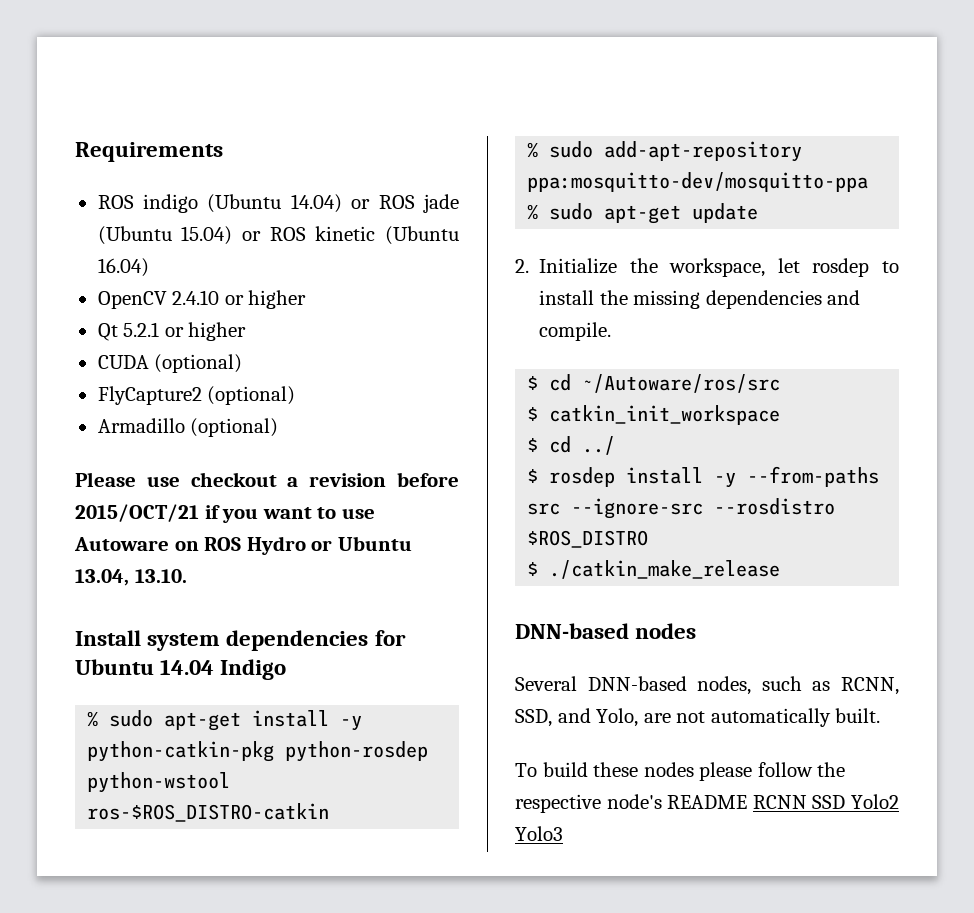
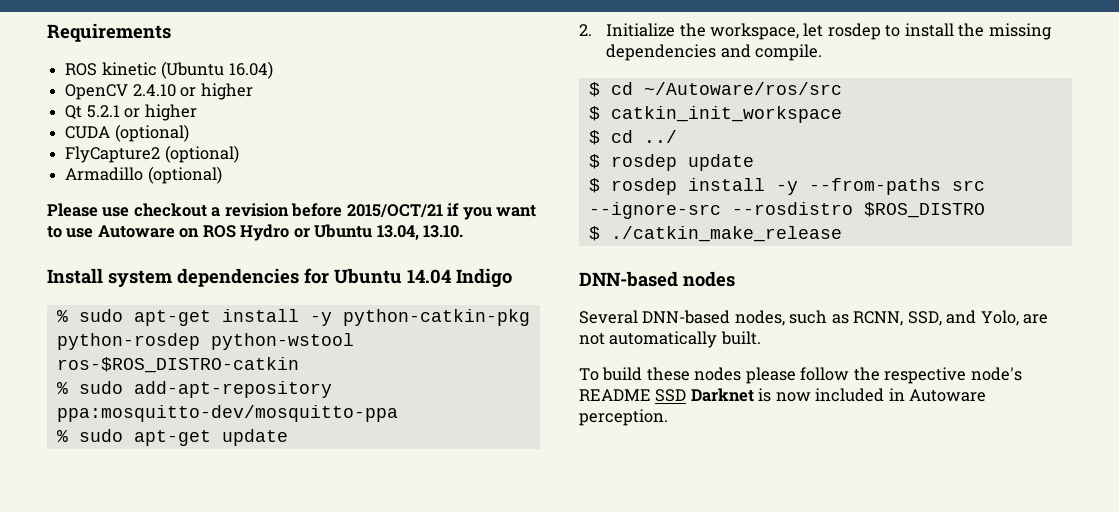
[142,194,460,213] [97,226,306,245] indigo (Ubuntu 14.04) or ROS jade (Ubuntu 15.04) or ROS -> (98, 69) none
(616, 445) none -> [588,154,754,171] // $ rosdep update
[752,794,900,809] [515,826,563,841] RCNN SSD Yolo2 Yolo3 -> [655,388,987,402] [579,409,668,426] SSD Darknet is now included in Autoware perception.

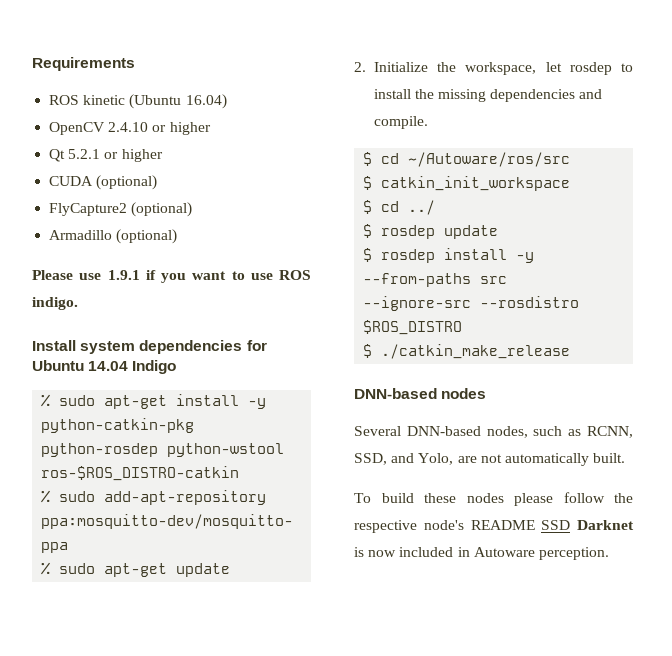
[133,203,443,218] checkout a revision before 2015/OCT/21 -> [107,270,140,280] 1.9.1
[97,224,464,241] Autoware on ROS Hydro or Ubuntu 13.04, 13.10. -> [279,270,311,280] [32,297,78,310] ROS indigo.

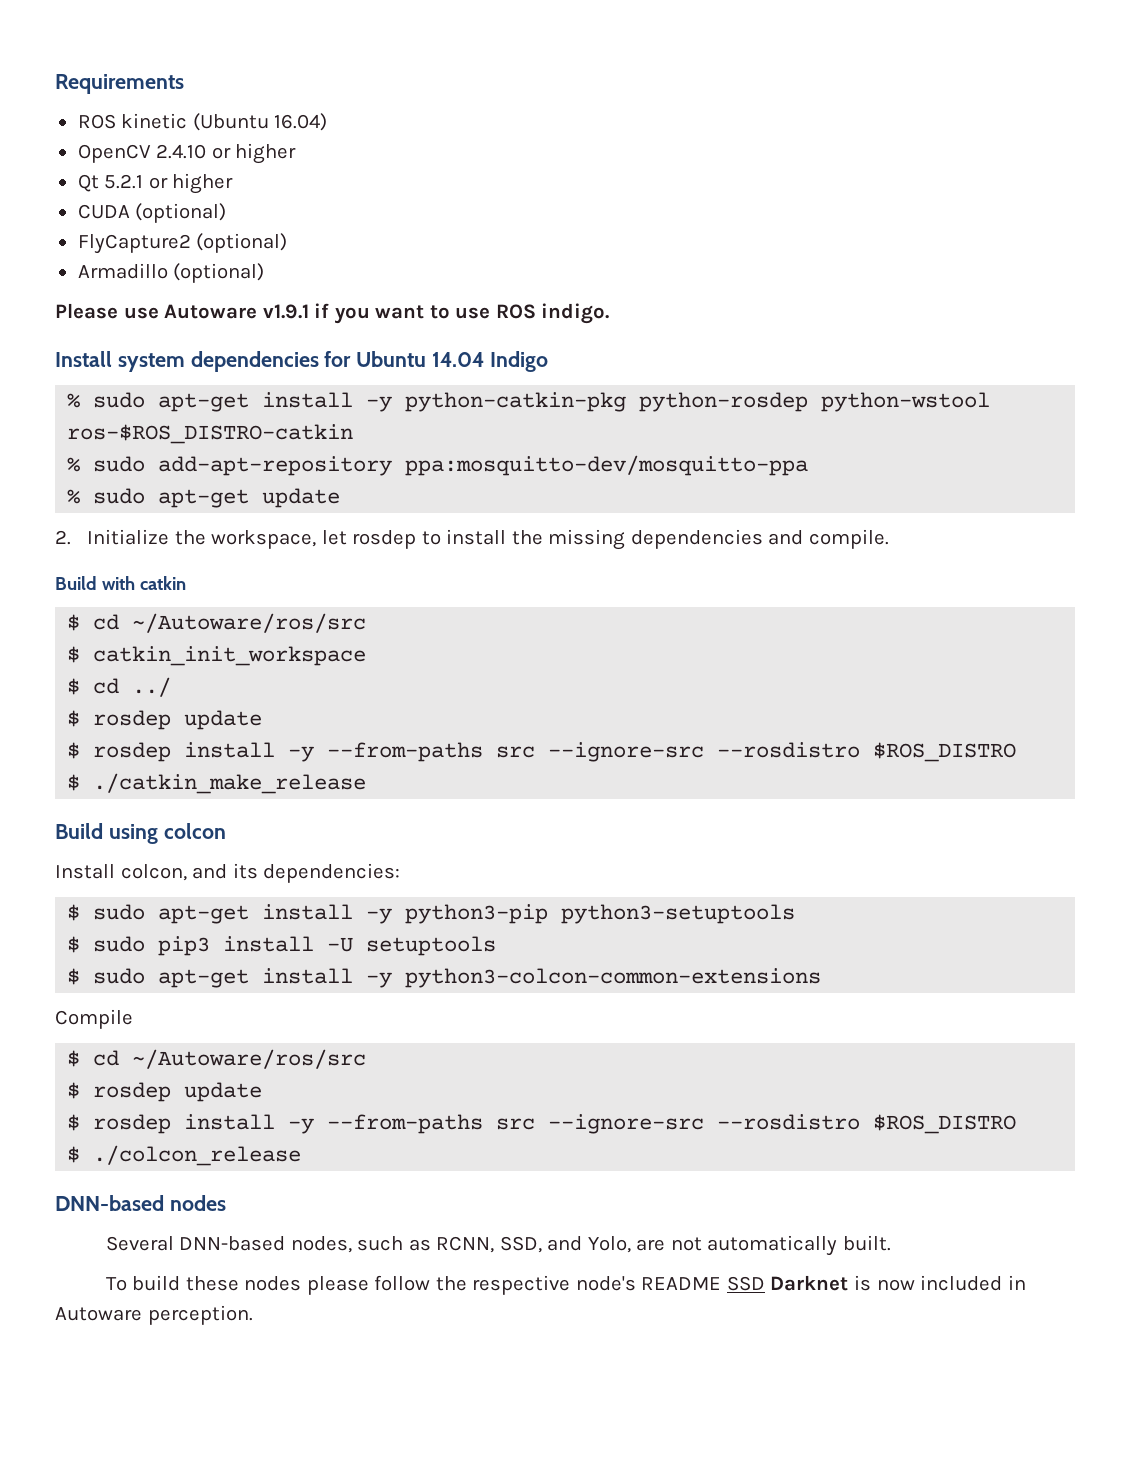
[107,270,140,280] 1.9.1 -> [164,304,309,319] Autoware v1.9.1
(428, 122) none -> [55,576,186,590] // Build with catkin
(571, 351) none -> [55,823,226,844] [55,863,401,883] [67,904,796,924] [67,936,497,956] [67,968,822,988] [55,1009,133,1029] [67,1049,367,1069] [67,1082,263,1102] [67,1114,1017,1134] [67,1145,302,1166] // Build using colcon // Install colcon, and its dependencies: // $ sudo apt-get install -y python3-pip python3-setuptools // $ sudo pip3 install -U setuptools // $ sudo apt-get install -y python3-colcon-common-extensions // Compile // $ cd ~/Autoware/ros/src // $ rosdep update // $ rosdep install -y --from-paths src --ignore-src --rosdistro $ROS_DISTRO // $ ./colcon_release

